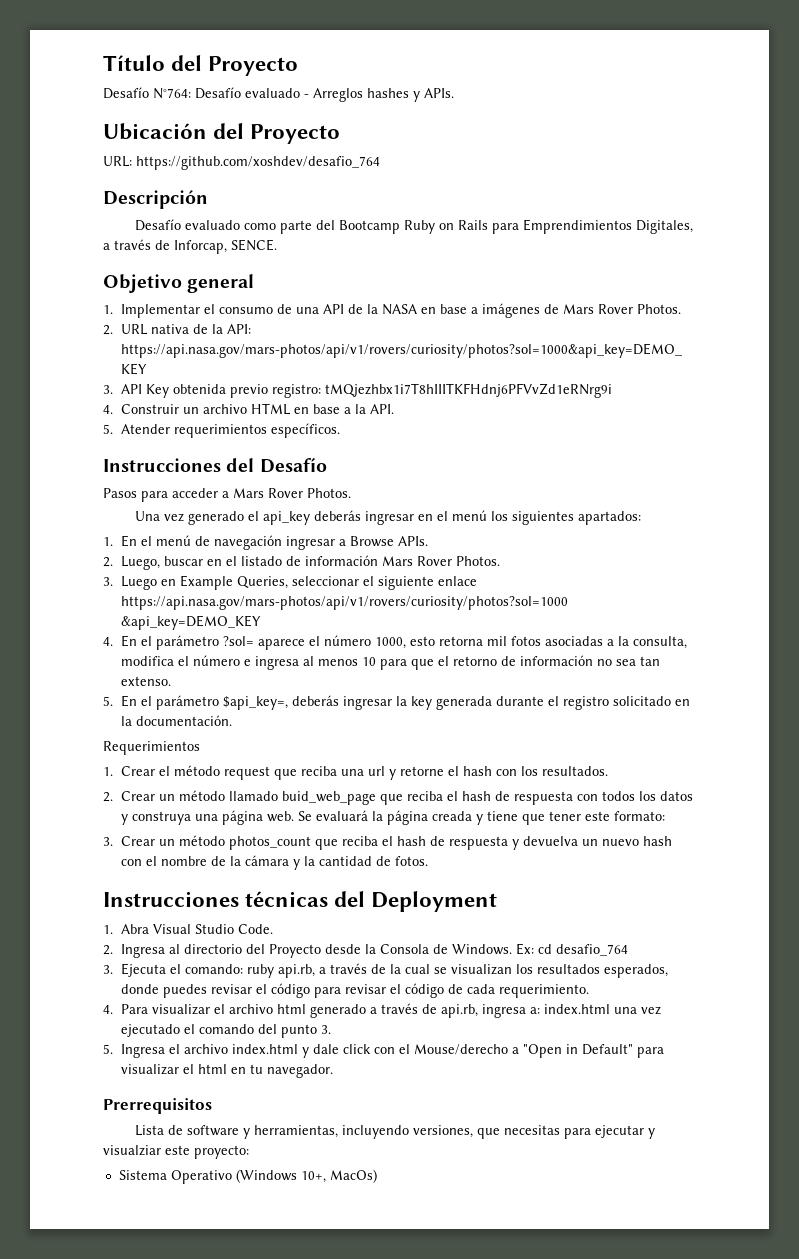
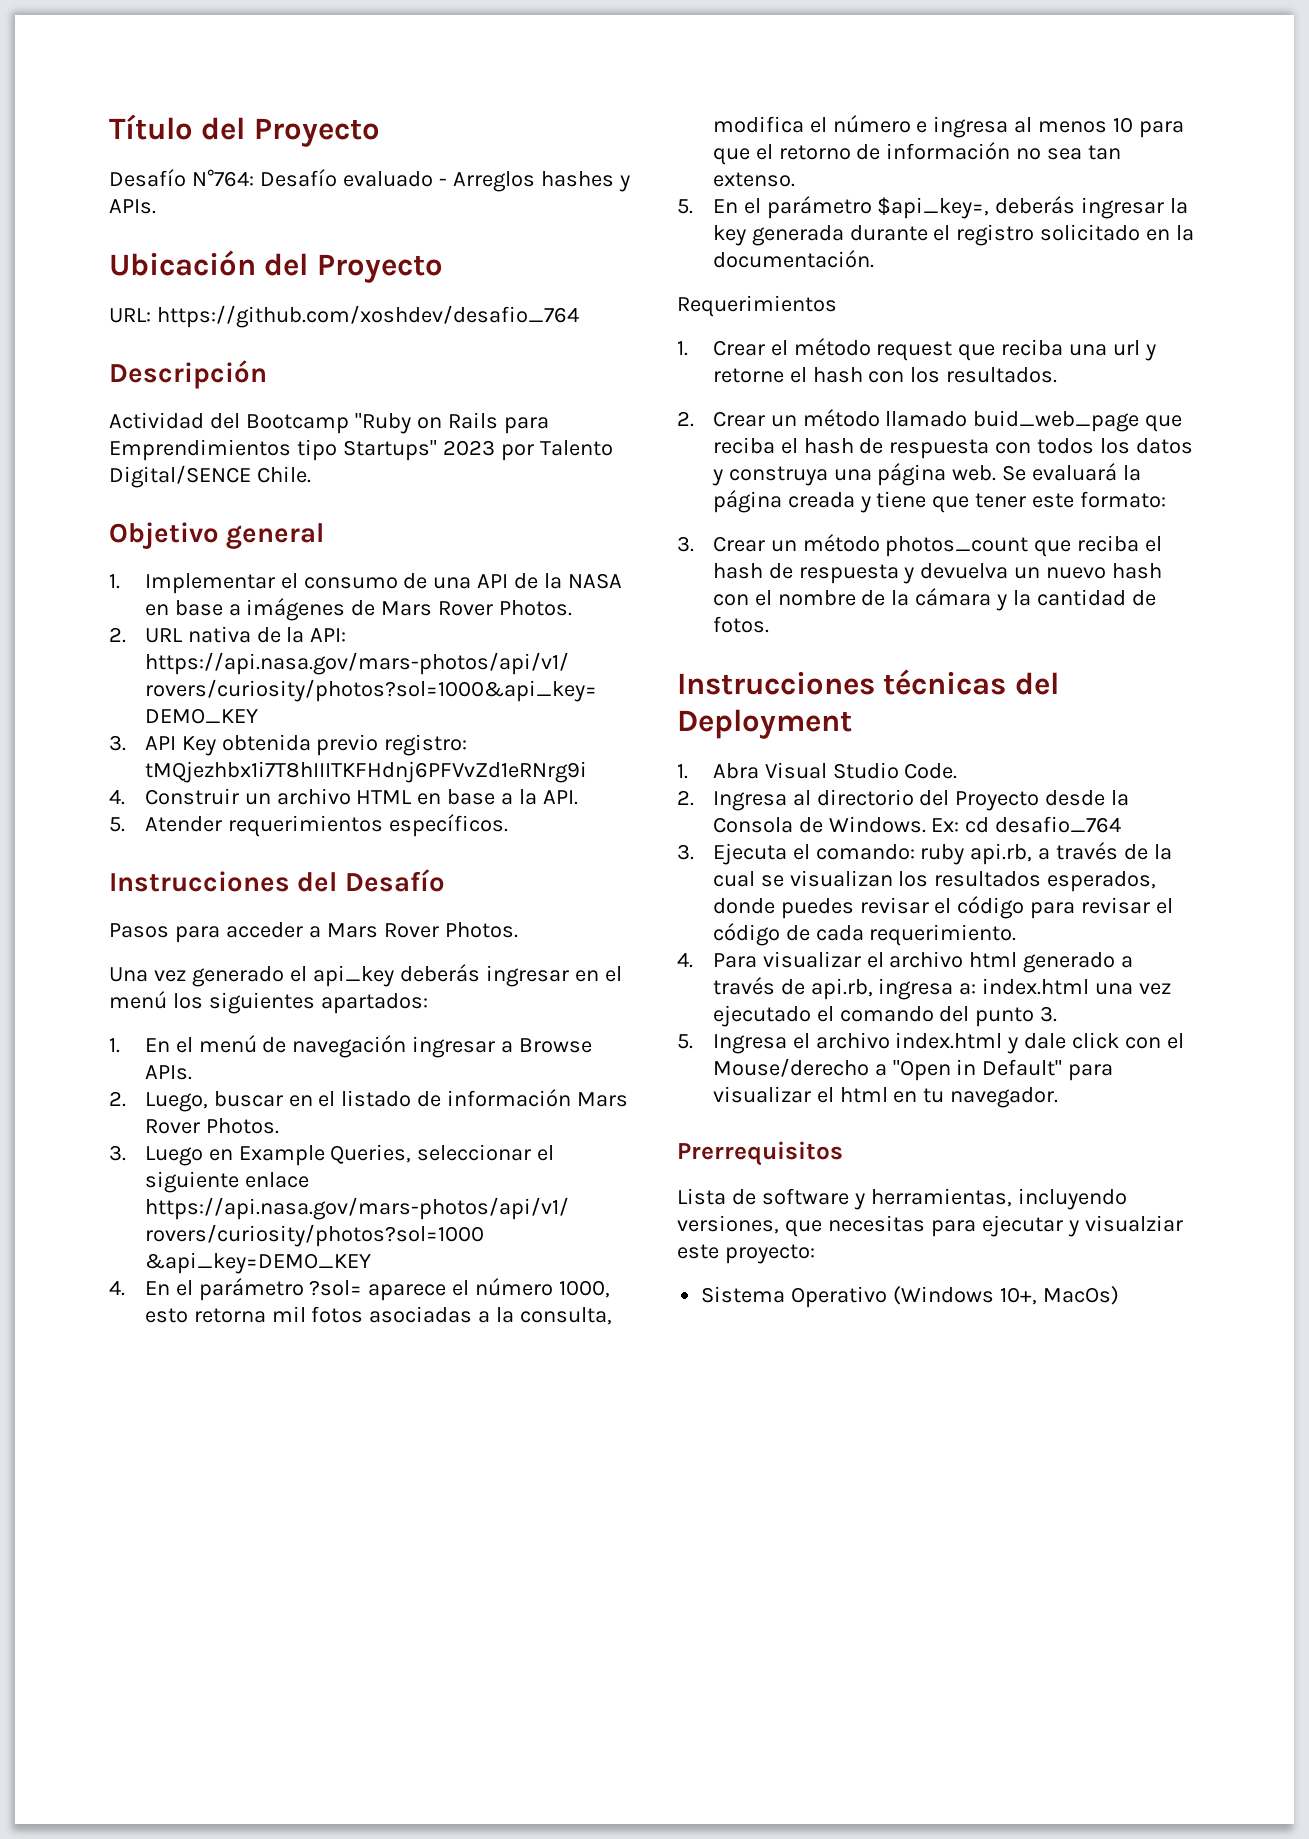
[135,219,313,234] Desafío evaluado como parte -> [109,412,204,429] Actividad
[404,220,436,234] Ruby -> [354,413,411,434] "Ruby
[636,220,694,234] [103,239,277,254] Digitales, a través de Inforcap, SENCE. -> [296,439,613,461] [109,465,311,488] tipo Startups" 2023 por Talento Digital/SENCE Chile.

